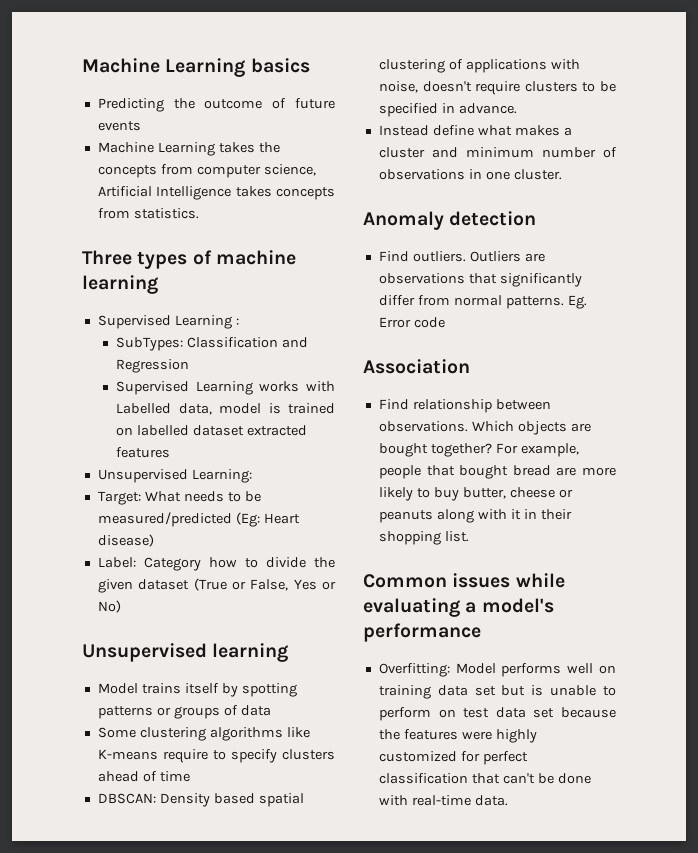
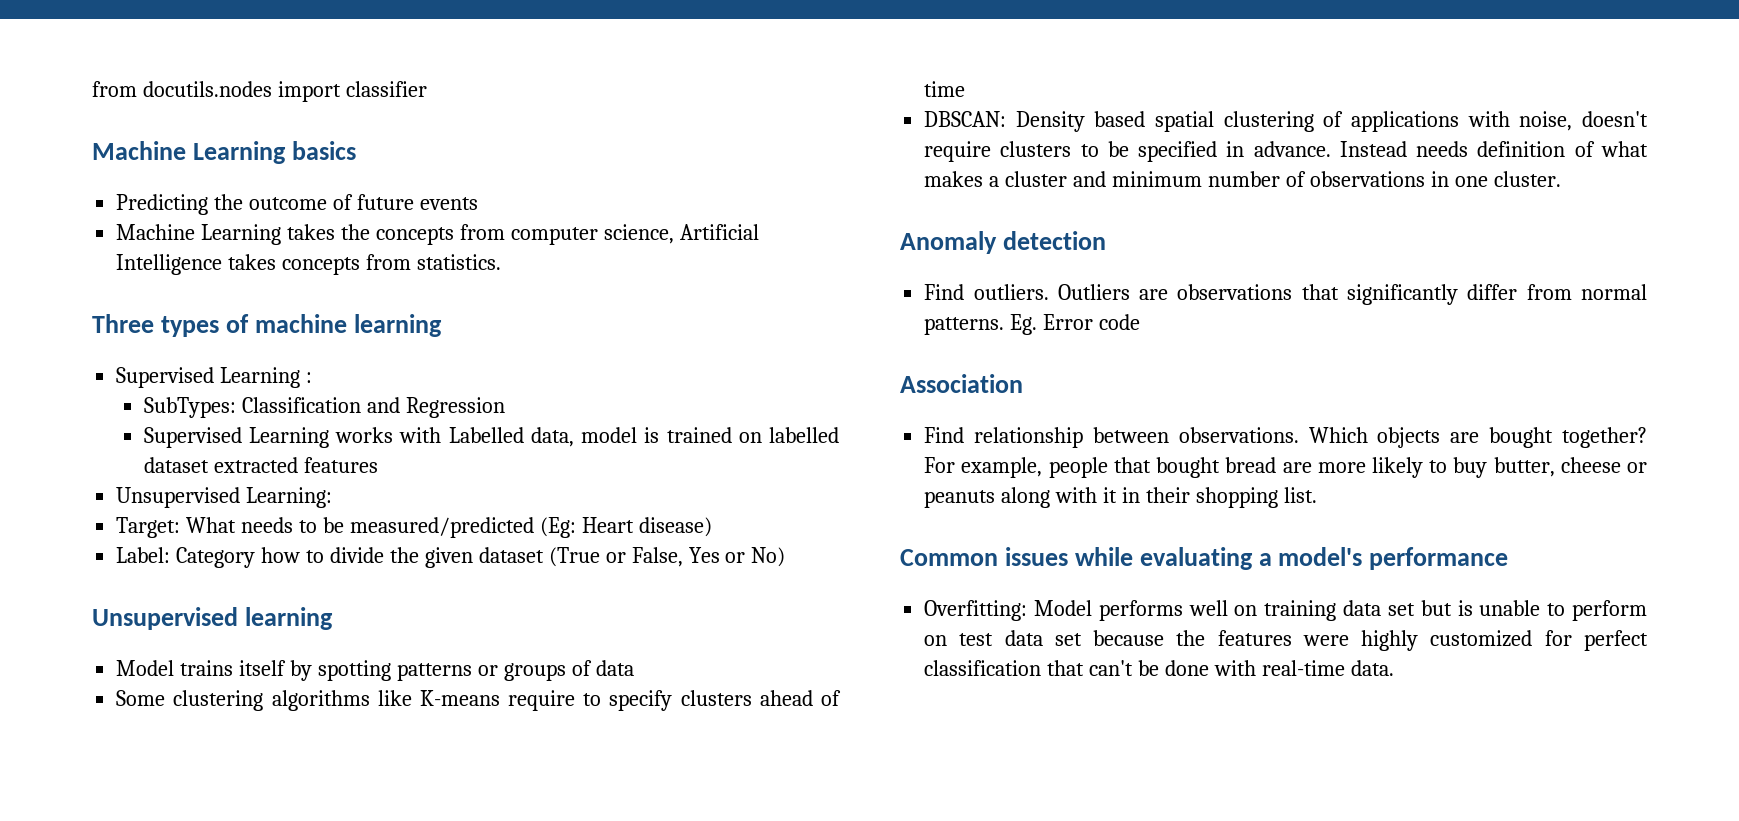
(82, 65) none -> [92,81,427,102] from docutils.nodes import classifier //
[378,125,474,136] // Instead define -> [1339,141,1595,157] Instead needs definition of

